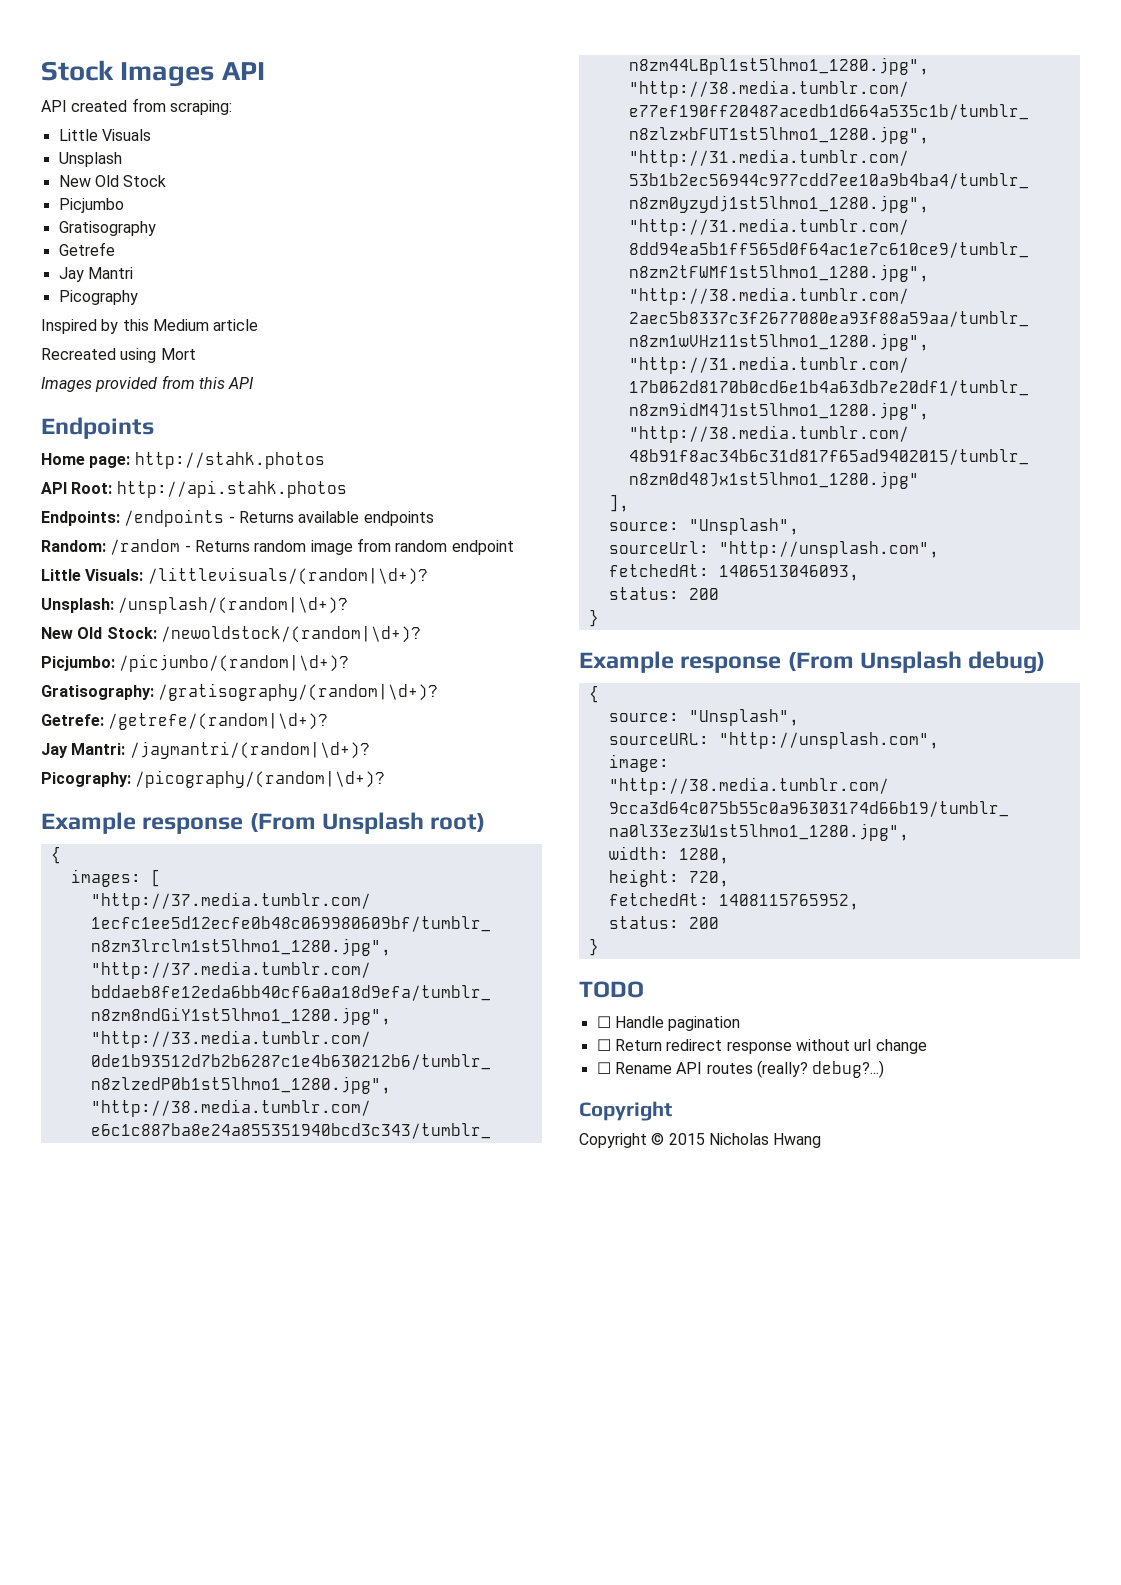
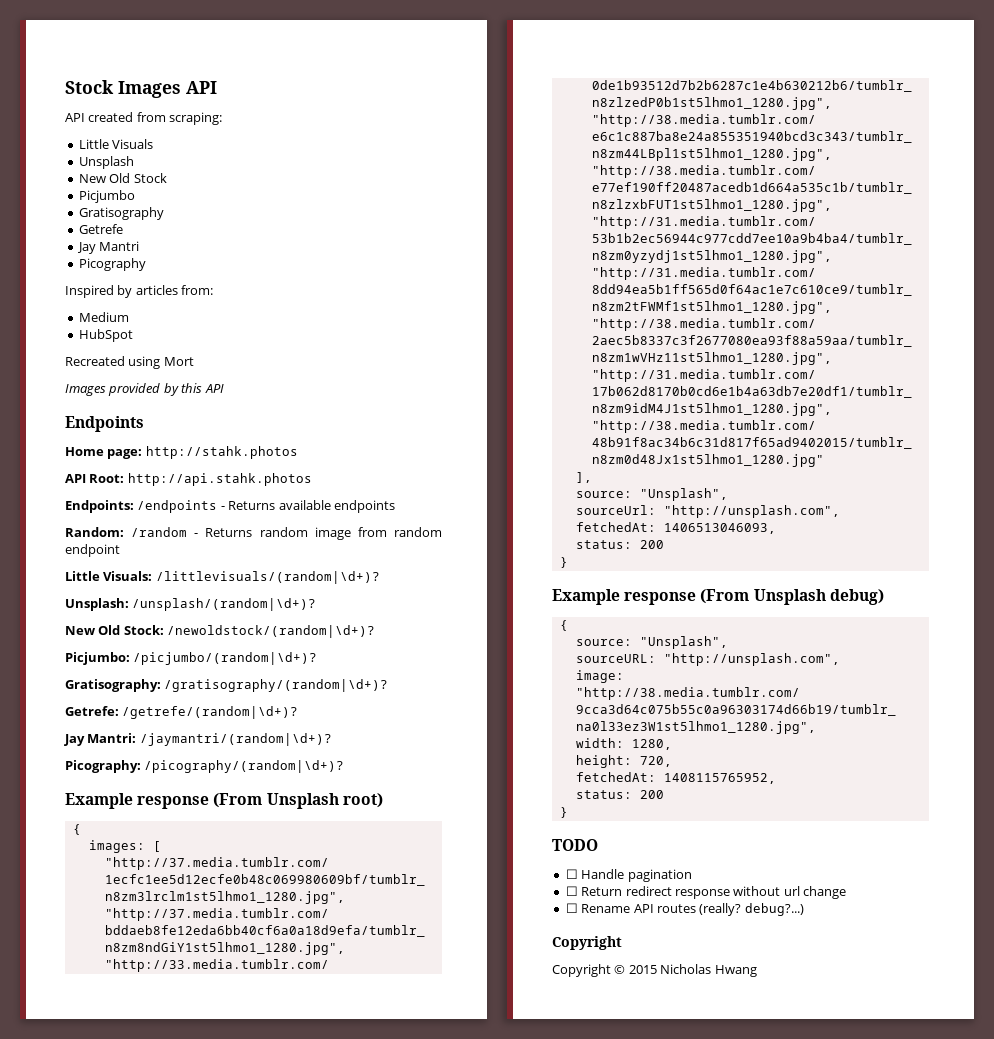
[122,319,149,331] this -> [135,285,214,295] articles from: //
[213,319,259,331] article -> [78,329,133,342] // HubSpot
[161,375,195,389] from -> [163,383,179,396] by

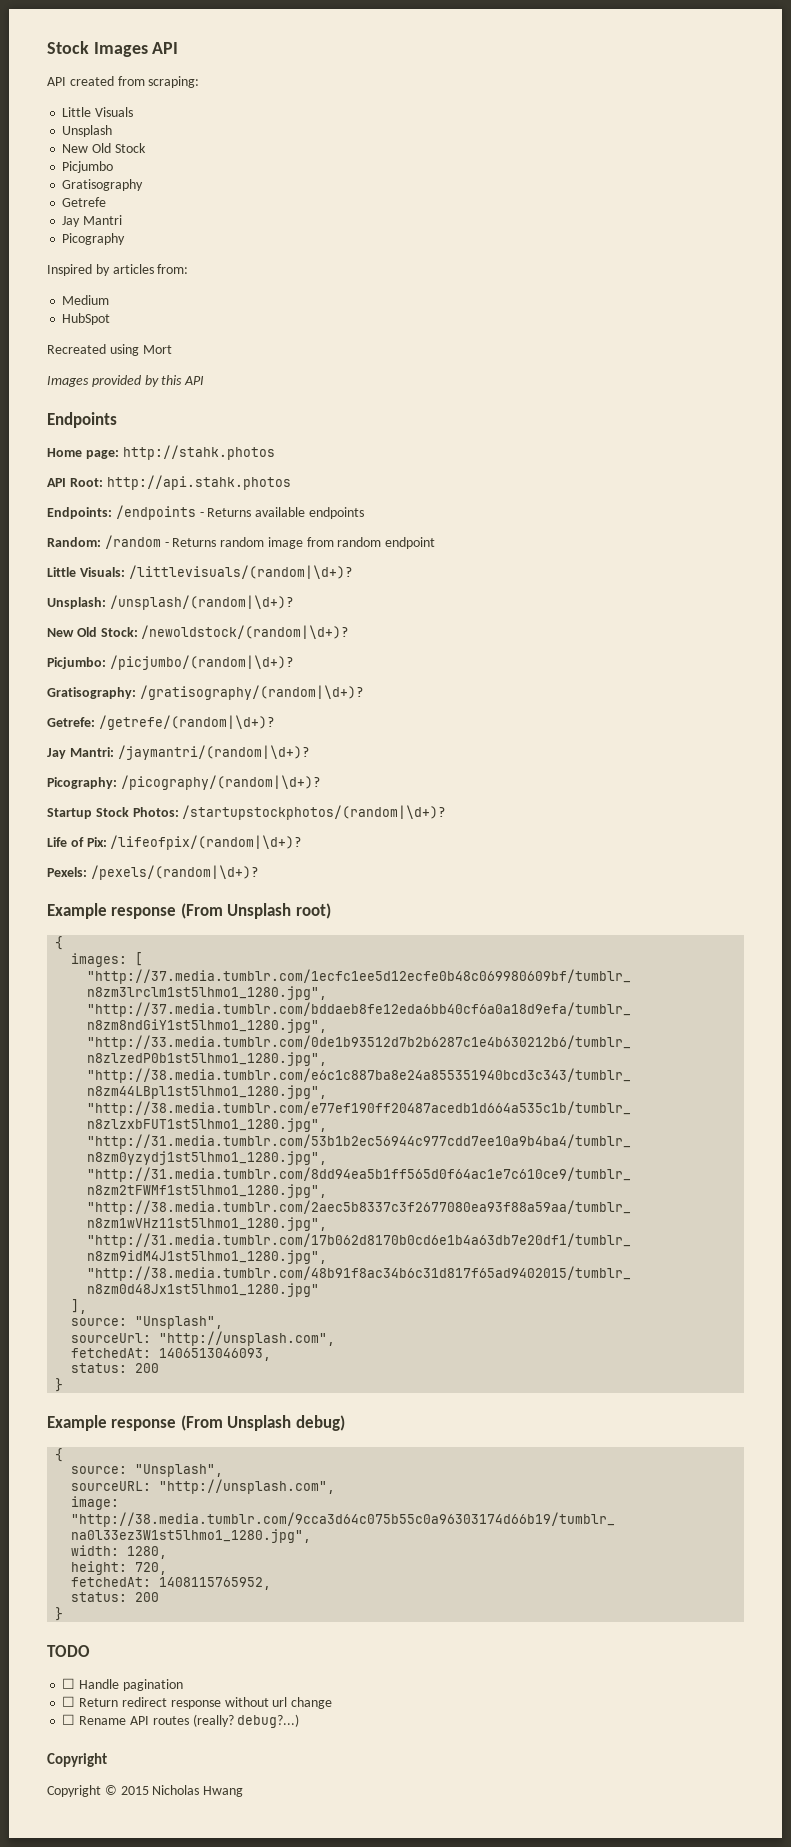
(345, 766) none -> [47,805,447,820] [47,835,303,850] [47,865,259,880] // Startup Stock Photos: /startupstockphotos/(random|\d+)? // Life of Pix: /lifeofpix/(random|\d+)? // Pexels: /pexels/(random|\d+)?

